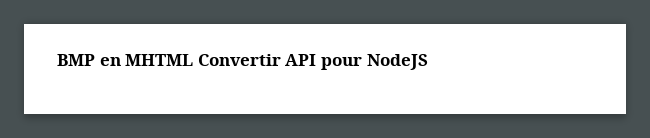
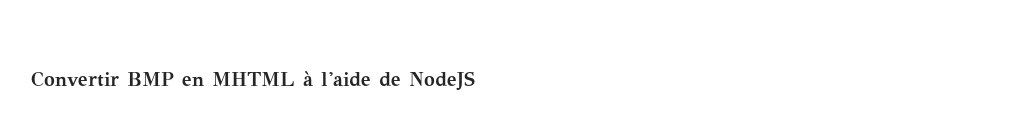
(57, 60) none -> [31,71,119,87] Convertir
[197,54,362,70] Convertir API pour -> [303,71,401,87] à l'aide de

